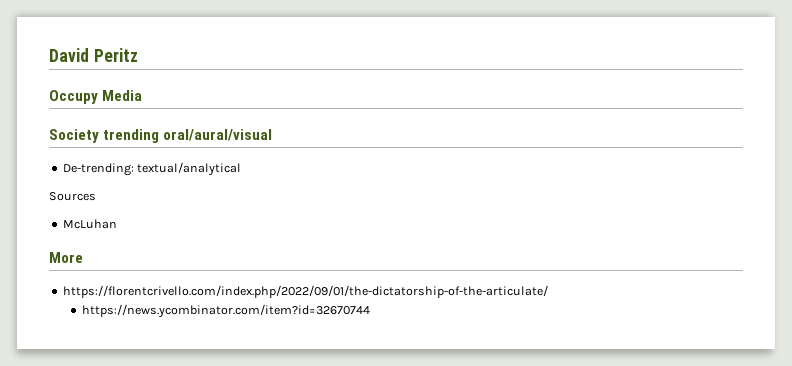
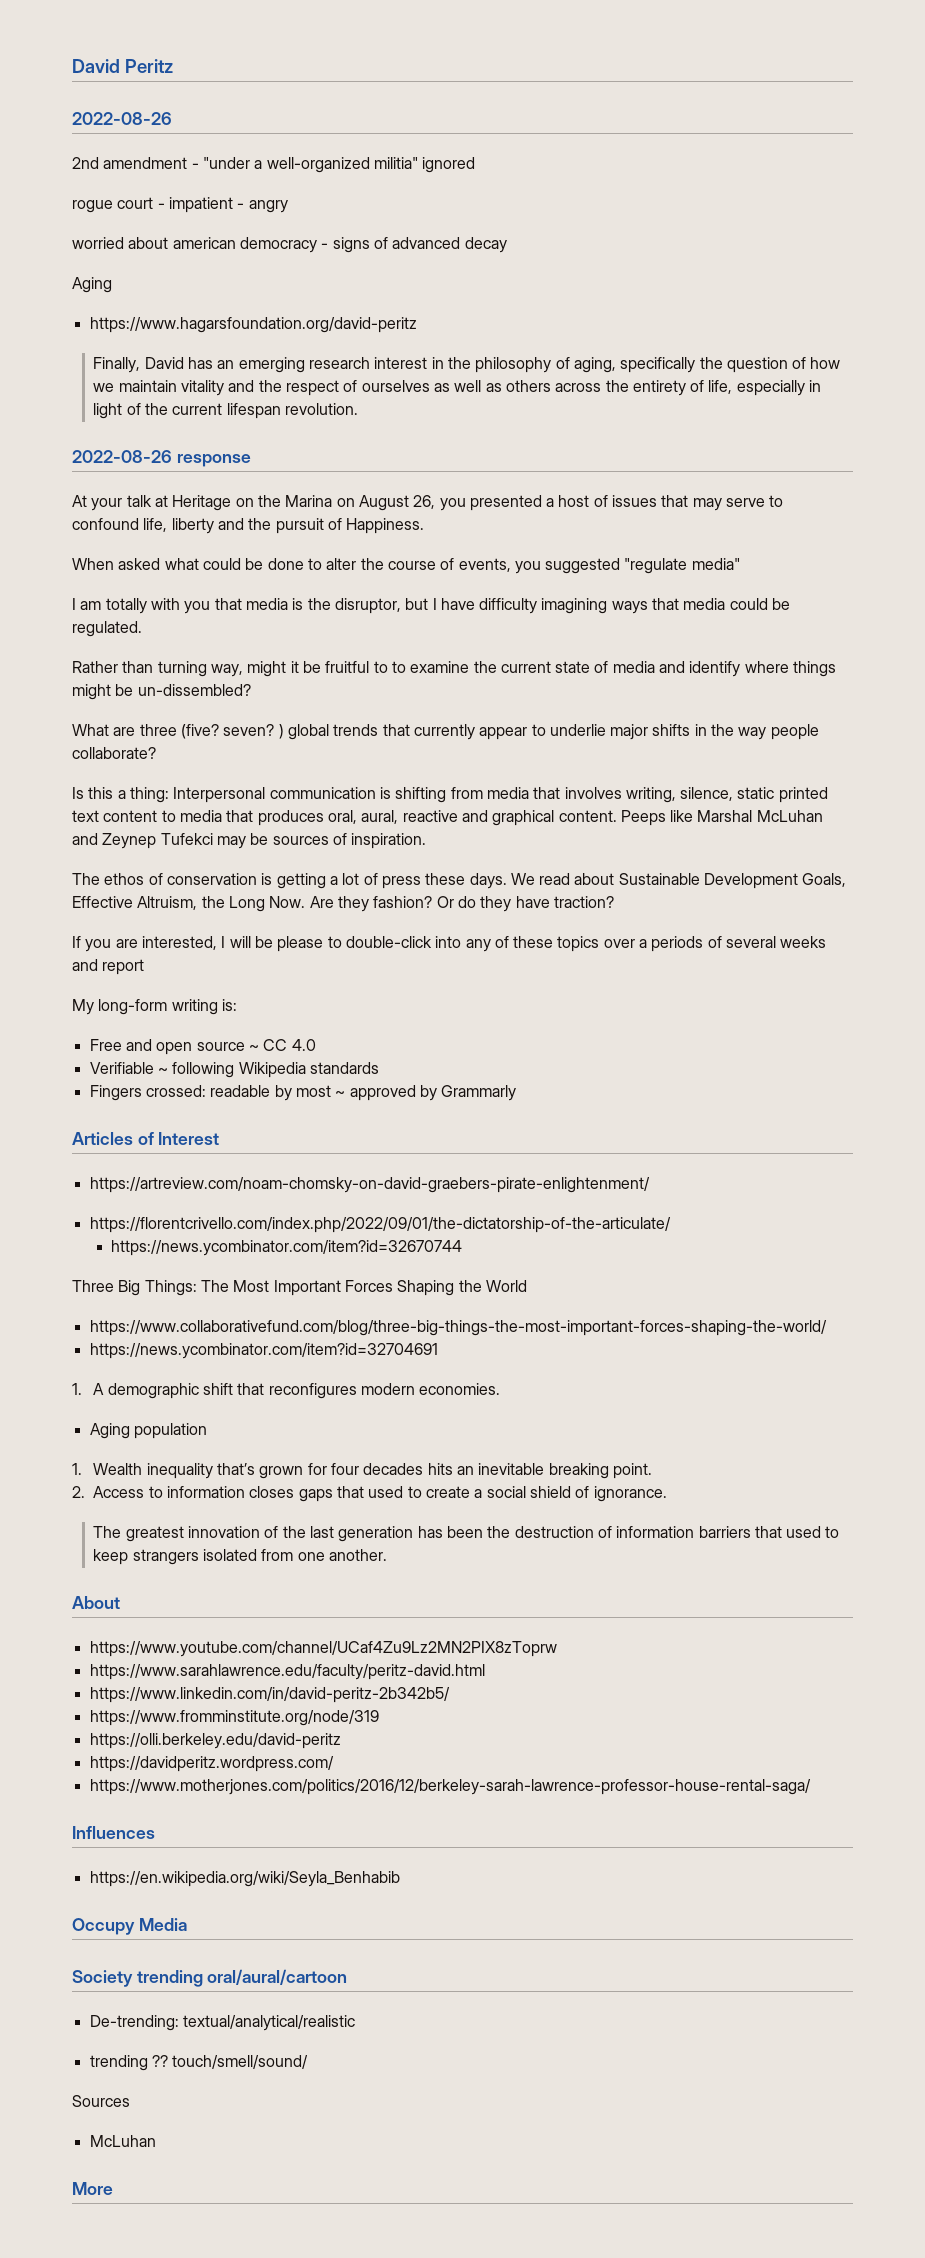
(138, 55) none -> [72,112,172,125] [72,157,476,173] [72,197,288,213] [72,237,507,253] [72,277,112,293] [89,317,417,333] [93,357,841,373] [93,380,822,396] [93,403,358,419] [72,450,251,467] [72,495,784,511] [72,518,425,534] [72,558,740,574] [72,598,791,614] [72,621,142,637] [72,661,837,677] [72,684,251,700] [72,724,819,740] [72,747,156,759] [72,787,828,803] [72,810,823,826] [72,833,427,849] [72,873,847,889] [72,896,614,912] [72,936,827,952] [72,959,145,975] [72,999,237,1015] [89,1039,316,1055] [89,1062,379,1078] [89,1085,517,1101] [72,1132,220,1145] [89,1177,650,1193] [89,1217,671,1233] [110,1240,462,1256] [72,1280,527,1296] [89,1320,827,1336] [89,1343,438,1359] [72,1383,501,1399] [89,1423,207,1439] [72,1463,652,1479] [72,1486,667,1502] [93,1526,840,1542] [93,1549,387,1565] [72,1596,120,1609] [89,1641,557,1657] [89,1664,485,1680] [89,1687,450,1703] [89,1710,379,1726] [89,1733,341,1749] [89,1756,334,1772] [89,1779,811,1795] [72,1826,155,1839] [89,1871,400,1887] // 2022-08-26 // 2nd amendment - "under a well-organized militia" ignored // rogue court - impatient - angry // worried about american democracy - signs of advanced decay // Aging // https://www.hagarsfoundation.org/david-peritz // Finally, David has an emerging research interest in the philosophy of aging, specifically the question of how we maintain vitality and the respect of ourselves as well as others across the entirety of life, especially in light of the current lifespan revolution. // 2022-08-26 response // At your talk at Heritage on the Marina on August 26, you presented a host of issues that may serve to confound life, liberty and the pursuit of Happiness. // When asked what could be done to alter the course of events, you suggested "regulate media" // I am totally with you that media is the disruptor, but I have difficulty imagining ways that media could be regulated. // Rather than turning way, might it be fruitful to to examine the current state of media and identify where things might be un-dissembled? // What are three (five? seven? ) global trends that currently appear to underlie major shifts in the way people collaborate? // Is this a thing: Interpersonal communication is shifting from media that involves writing, silence, static printed text content to media that produces oral, aural, reactive and graphical content. Peeps like Marshal McLuhan and Zeynep Tufekci may be sources of inspiration. // The ethos of conservation is getting a lot of press these days. We read about Sustainable Development Goals, Effective Altruism, the Long Now. Are they fashion? Or do they have traction? // If you are interested, I will be please to double-click into any of these topics over a periods of several weeks and report // My long-form writing is: // Free and open source ~ CC 4.0 // Verifiable ~ following Wikipedia standards // Fingers crossed: readable by most ~ approved by Grammarly // Articles of Interest // https://artreview.com/noam-chomsky-on-david-graebers-pirate-enlightenment/ // https://florentcrivello.com/index.php/2022/09/01/the-dictatorship-of-the-articulate/ // https://news.ycombinator.com/item?id=32670744 // Three Big Things: The Most Important Forces Shaping the World // https://www.collaborativefund.com/blog/three-big-things-the-most-important-forces-shaping-the-world/ // https://news.ycombinator.com/item?id=32704691 // 1. A demographic shift that reconfigures modern economies. // Aging population // 1. Wealth inequality that’s grown for four decades hits an inevitable breaking point. // 2. Access to information closes gaps that used to create a social shield of ignorance. // The greatest innovation of the last generation has been the destruction of information barriers that used to keep strangers isolated from one another. // About // https://www.youtube.com/channel/UCaf4Zu9Lz2MN2PIX8zToprw // https://www.sarahlawrence.edu/faculty/peritz-david.html // https://www.linkedin.com/in/david-peritz-2b342b5/ // https://www.fromminstitute.org/node/319 // https://olli.berkeley.edu/david-peritz // https://davidperitz.wordpress.com/ // https://www.motherjones.com/politics/2016/12/berkeley-sarah-lawrence-professor-house-rental-saga/ // Influences // https://en.wikipedia.org/wiki/Seyla_Benhabib
[163,129,273,141] oral/aural/visual -> [207,1969,348,1985] oral/aural/cartoon
[137,162,242,176] textual/analytical -> [182,2015,355,2031] [89,2055,309,2071] textual/analytical/realistic // trending ?? touch/smell/sound/
[62,285,548,298] [82,304,371,318] // https://florentcrivello.com/index.php/2022/09/01/the-dictatorship-of-the-articulate/ // https://news.ycombinator.com/item?id=32670744 -> (113, 2188) none

